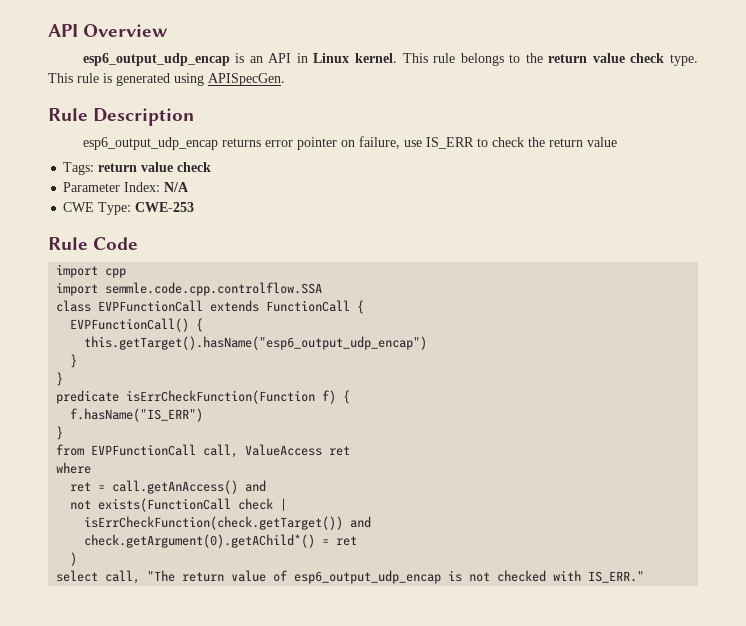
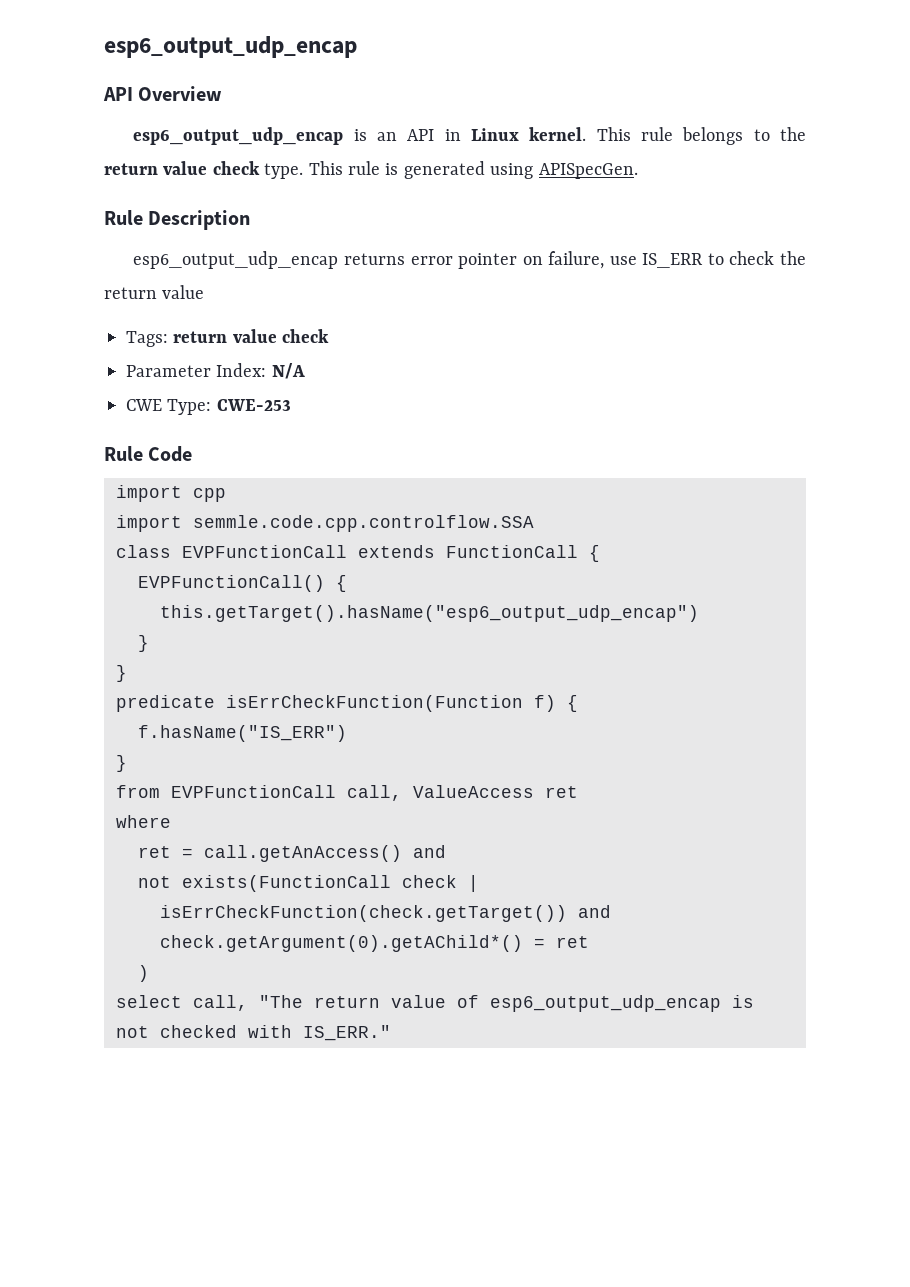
(48, 30) none -> [104,36,357,58] esp6_output_udp_encap //

